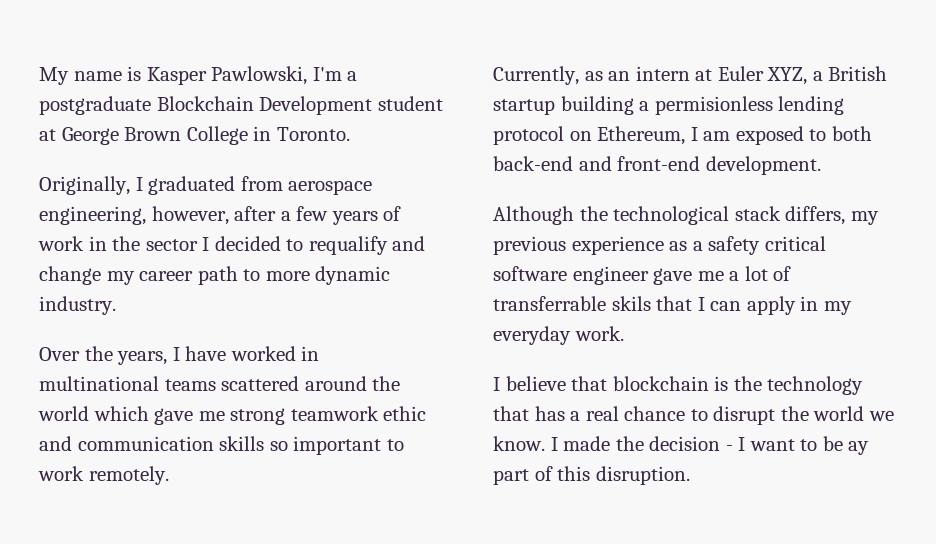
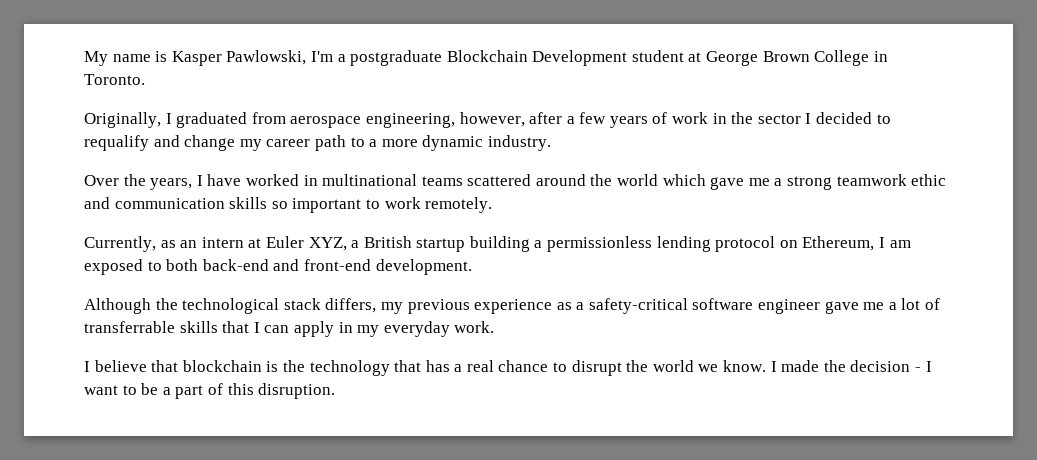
(261, 275) none -> [369,139,378,147] a
(225, 416) none -> [774,178,783,186] a
[654,96,773,115] permisionless -> [547,236,653,252] permissionless
[708,236,826,255] safety critical -> [588,298,688,314] safety-critical
[611,296,651,311] skils -> [179,321,218,333] skills
[848,441,870,455] ay -> [162,387,171,395] a

